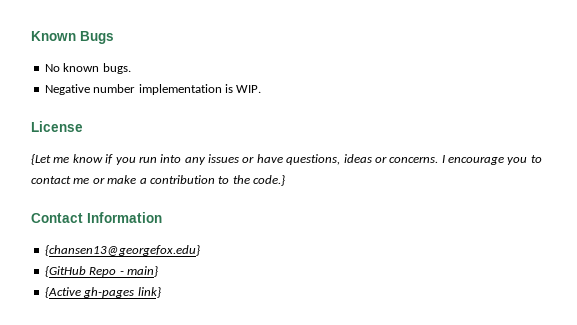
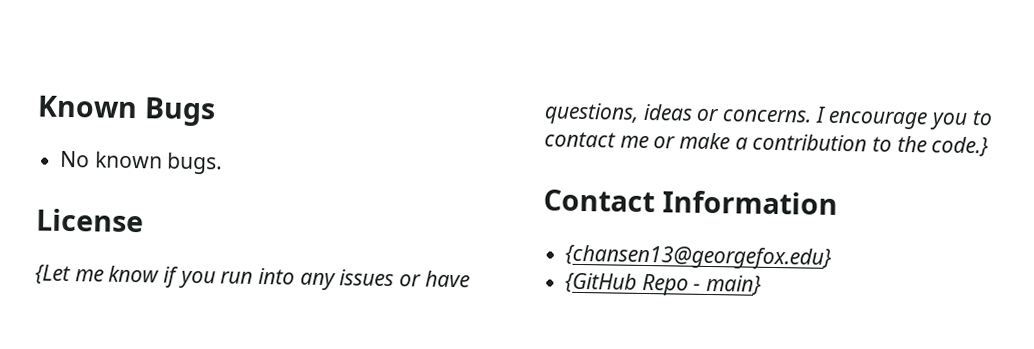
[44,84,262,95] // Negative number implementation is WIP. -> (224, 163) none
[44,287,161,298] // {Active gh-pages link} -> (763, 284) none

